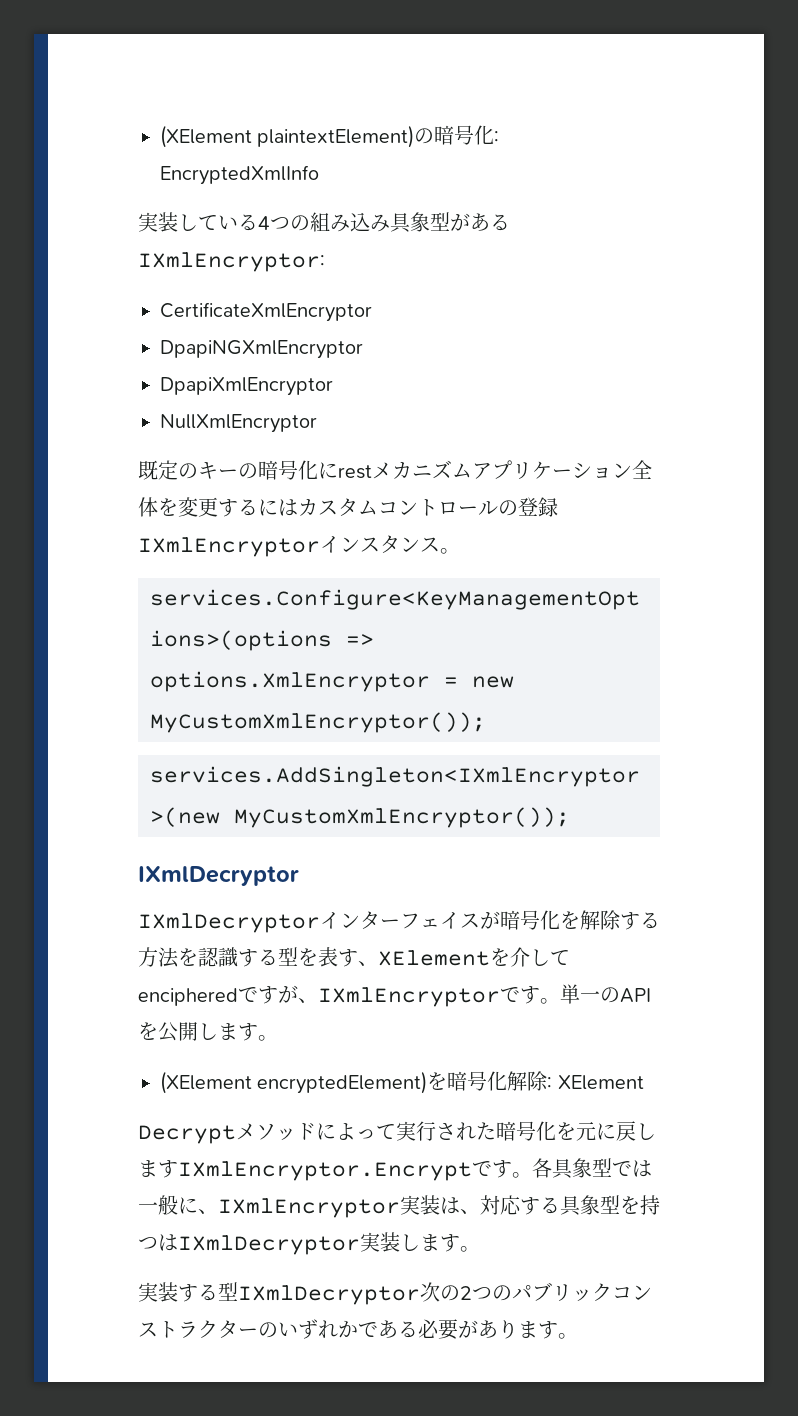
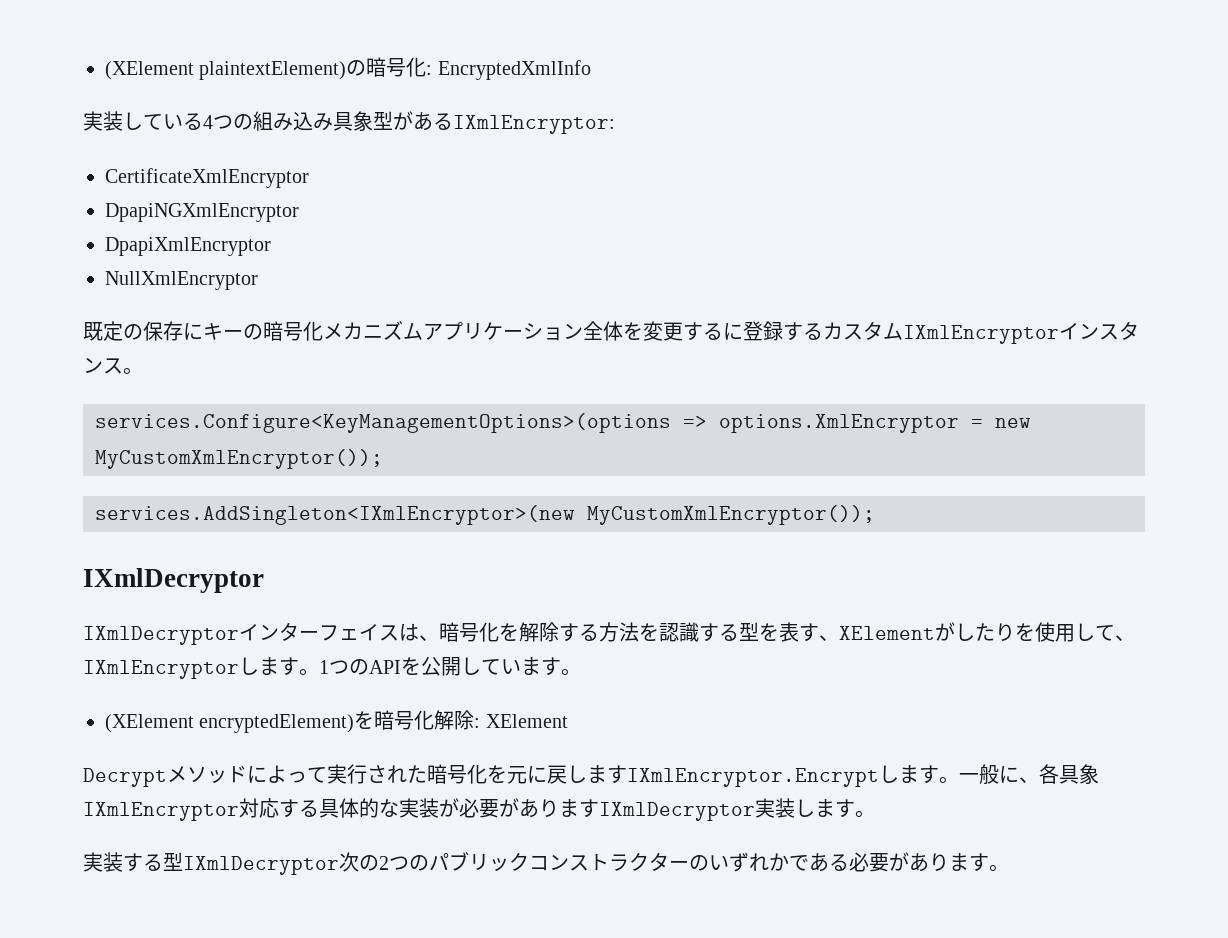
(198, 471) none -> [143,321,203,341] 保存に
[318,462,372,479] にrest -> (323, 331) none
[278,497,558,517] はカスタムコントロールの登録 -> [743,321,903,341] 登録するカスタム
[480,911,500,929] が -> [399,623,439,641] は、
[490,947,570,967] [138,984,600,1007] を介してencipheredですが、IXmlEncryptorです。単一 -> [935,622,1135,642] [83,657,349,679] がしたりを使用して、IXmlEncryptorします。1つ
(218, 1031) none -> [481,659,521,675] てい
[472,1158,652,1179] [138,1195,660,1218] [138,1234,178,1251] です。各具象型では一般に、IXmlEncryptor実装は、対応する具象型を持つは -> [879,764,1099,784] [83,798,599,821] します。一般に、各具象IXmlEncryptor対応する具体的な実装が必要があります

